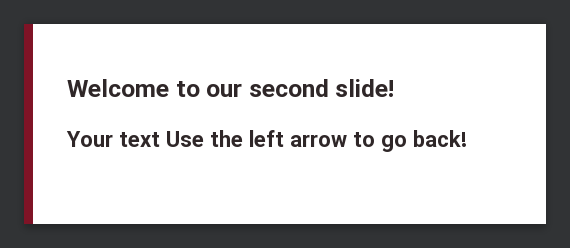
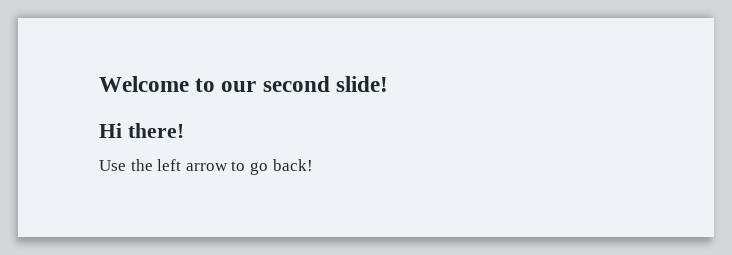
[66,131,160,147] Your text -> [99,123,184,138] Hi there! //

